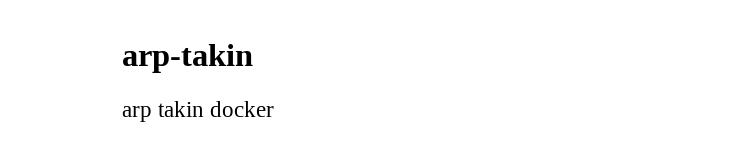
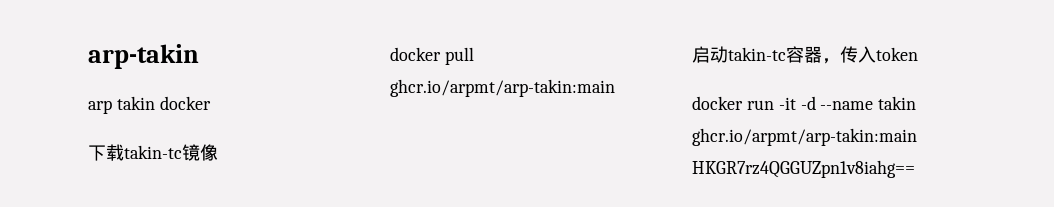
(275, 109) none -> [88,144,218,161] [390,47,474,65] [390,79,615,97] [692,46,918,64] [692,96,917,110] [692,128,917,146] [692,160,915,178] // 下载takin-tc镜像 // docker pull ghcr.io/arpmt/arp-takin:main // 启动takin-tc容器，传入token // docker run -it -d --name takin ghcr.io/arpmt/arp-takin:main HKGR7rz4QGGUZpn1v8iahg==

